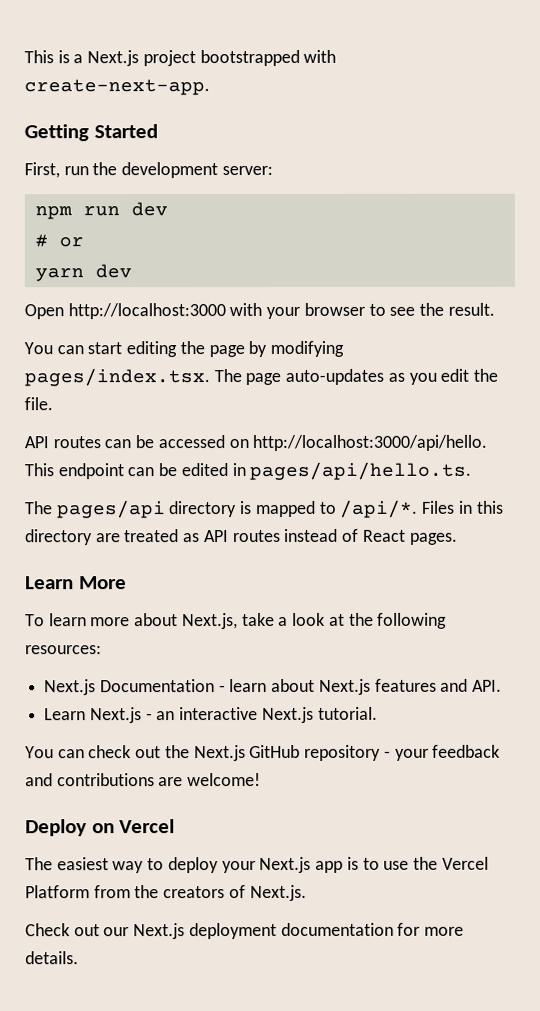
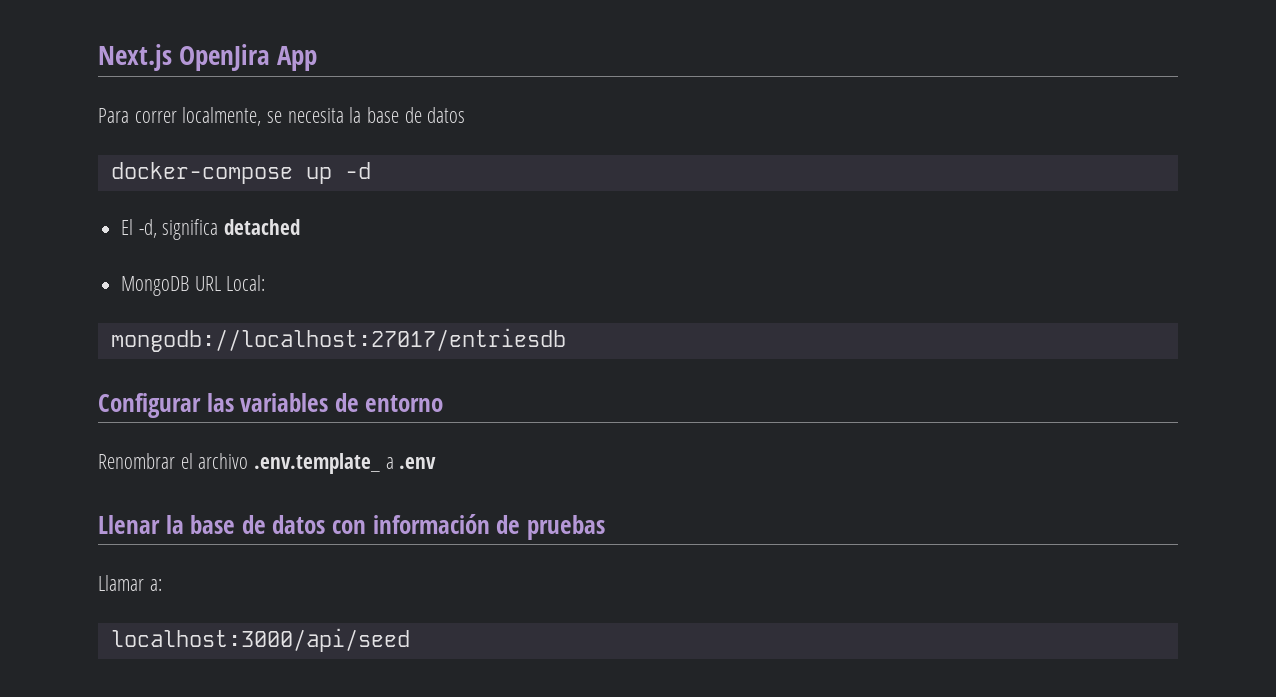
[24,49,337,67] [24,79,210,96] [24,124,158,142] [24,162,273,179] [34,202,168,220] [34,234,84,248] [34,264,132,282] [24,302,495,320] [24,340,345,358] [24,368,499,387] [24,397,53,411] [24,434,488,452] [24,461,472,481] [24,499,504,519] [25,528,458,546] [25,576,127,590] [25,612,448,630] [25,645,102,655] [44,678,503,696] [44,706,378,724] [25,744,501,762] [25,773,262,787] [25,819,176,837] [25,856,489,874] [25,884,307,902] [25,922,465,940] [25,951,79,965] This is a Next.js project bootstrapped with create-next-app. // Getting Started // First, run the development server: // npm run dev // # or // yarn dev // Open http://localhost:3000 with your browser to see the result. // You can start editing the page by modifying pages/index.tsx. The page auto-updates as you edit the file. // API routes can be accessed on http://localhost:3000/api/hello. This endpoint can be edited in pages/api/hello.ts. // The pages/api directory is mapped to /api/*. Files in this directory are treated as API routes instead of React pages. // Learn More // To learn more about Next.js, take a look at the following resources: // Next.js Documentation - learn about Next.js features and API. // Learn Next.js - an interactive Next.js tutorial. // You can check out the Next.js GitHub repository - your feedback and contributions are welcome! // Deploy on Vercel // The easiest way to deploy your Next.js app is to use the Vercel Platform from the creators of Next.js. // Check out our Next.js deployment documentation for more details. -> [98,44,318,71] [98,107,466,126] [110,162,371,184] [121,219,301,240] [121,275,266,296] [110,328,566,352] [98,393,444,418] [98,453,437,474] [98,514,605,540] [98,575,162,591] [110,628,410,652] Next.js OpenJira App // Para correr localmente, se necesita la base de datos // docker-compose up -d // El -d, significa detached // MongoDB URL Local: // mongodb://localhost:27017/entriesdb // Configurar las variables de entorno // Renombrar el archivo .env.template_ a .env // Llenar la base de datos con información de pruebas // Llamar a: // localhost:3000/api/seed

